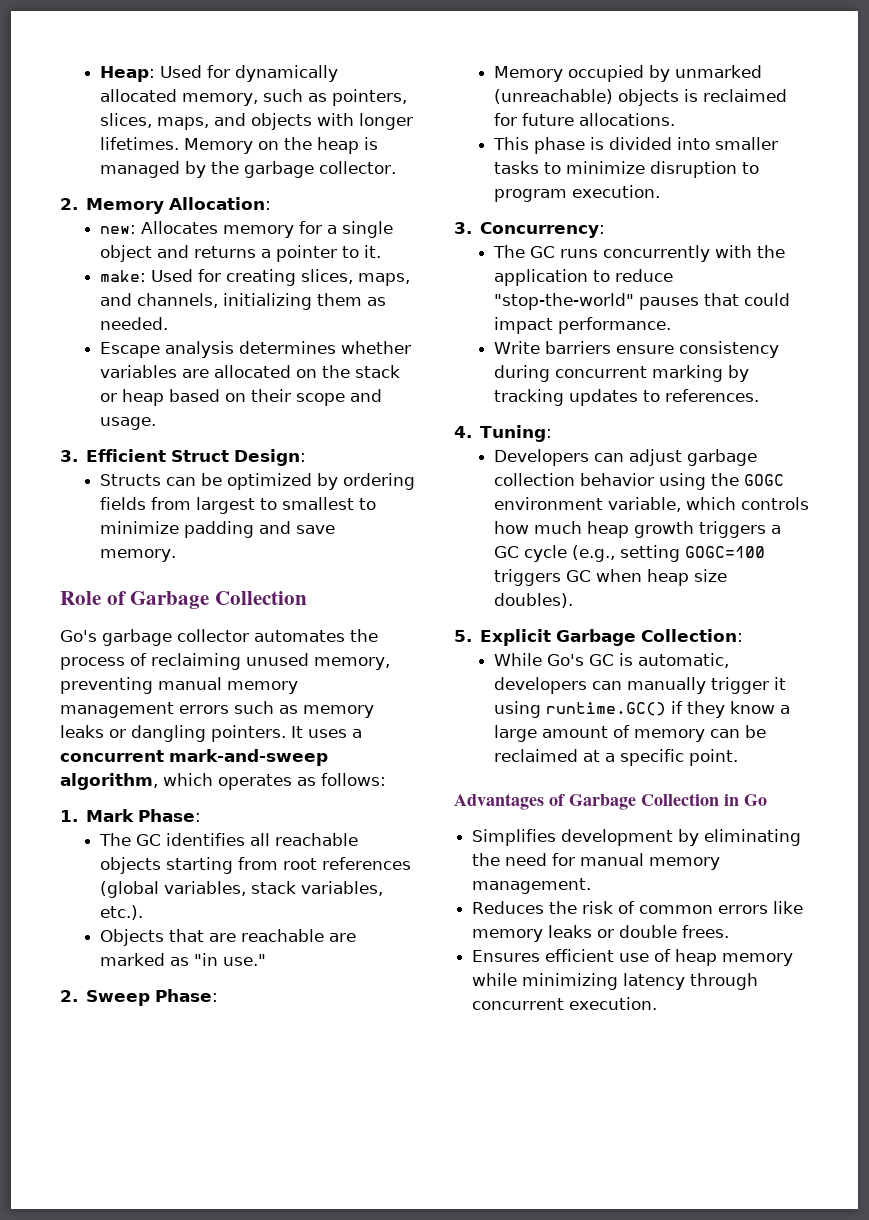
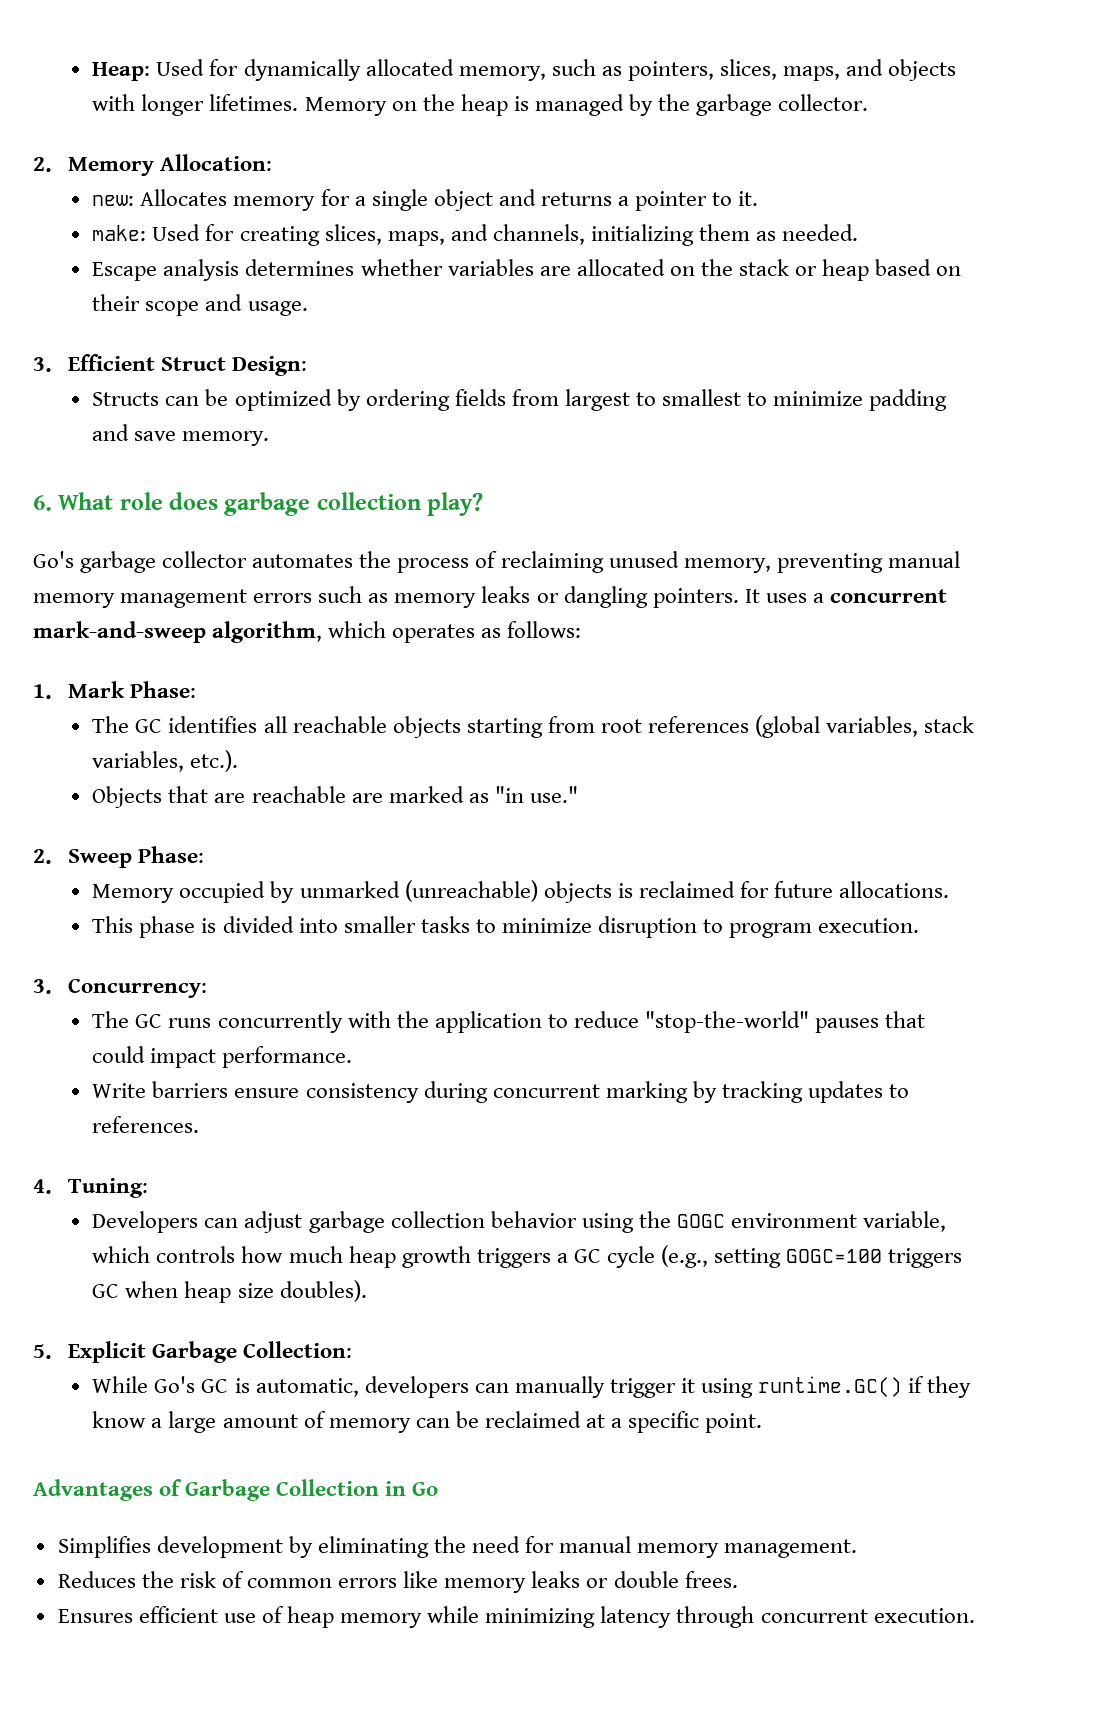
[60,591,308,609] Role of Garbage Collection -> [33,492,484,516] 6. What role does garbage collection play?

